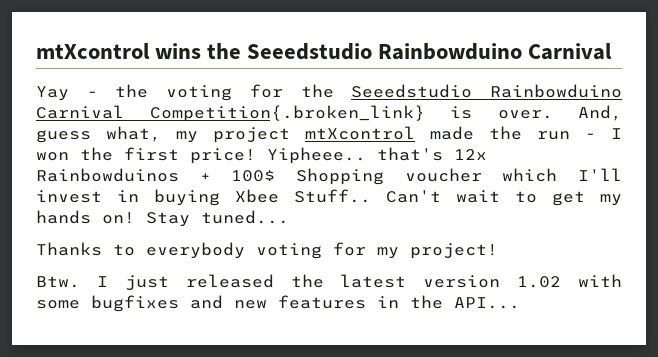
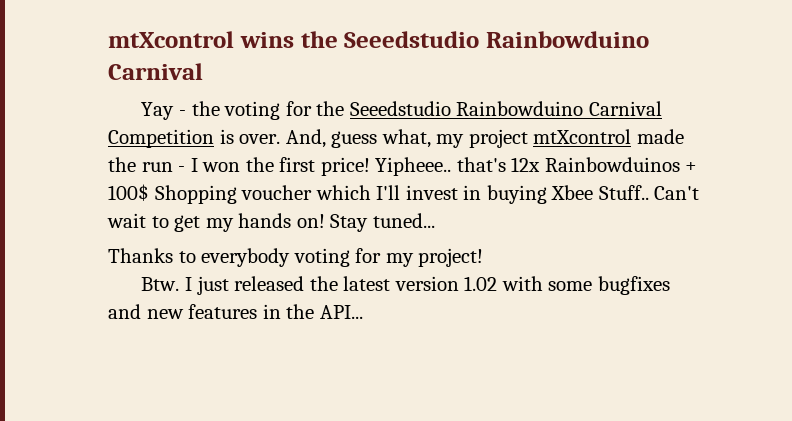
[149,105,425,122] Competition{.broken_link} -> [108,129,214,148] Competition

